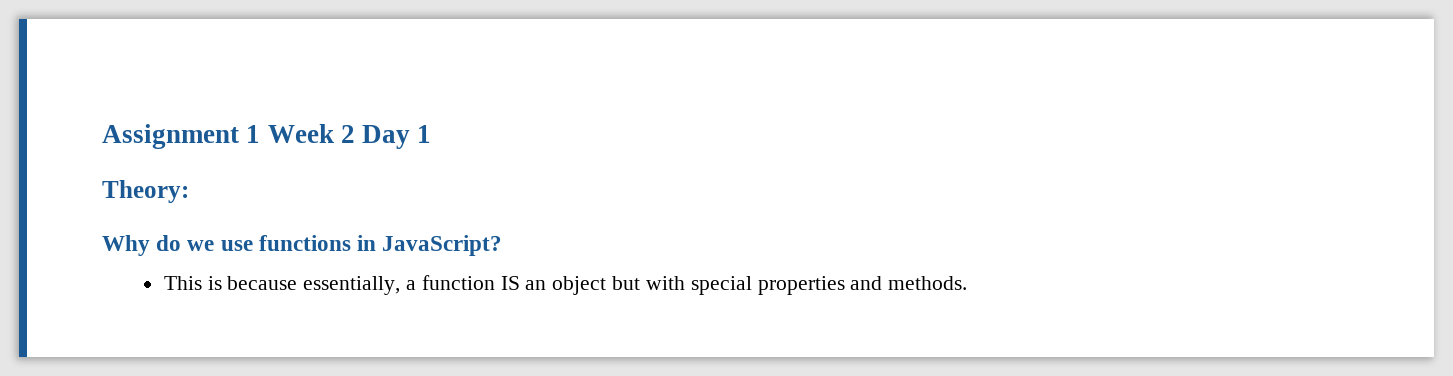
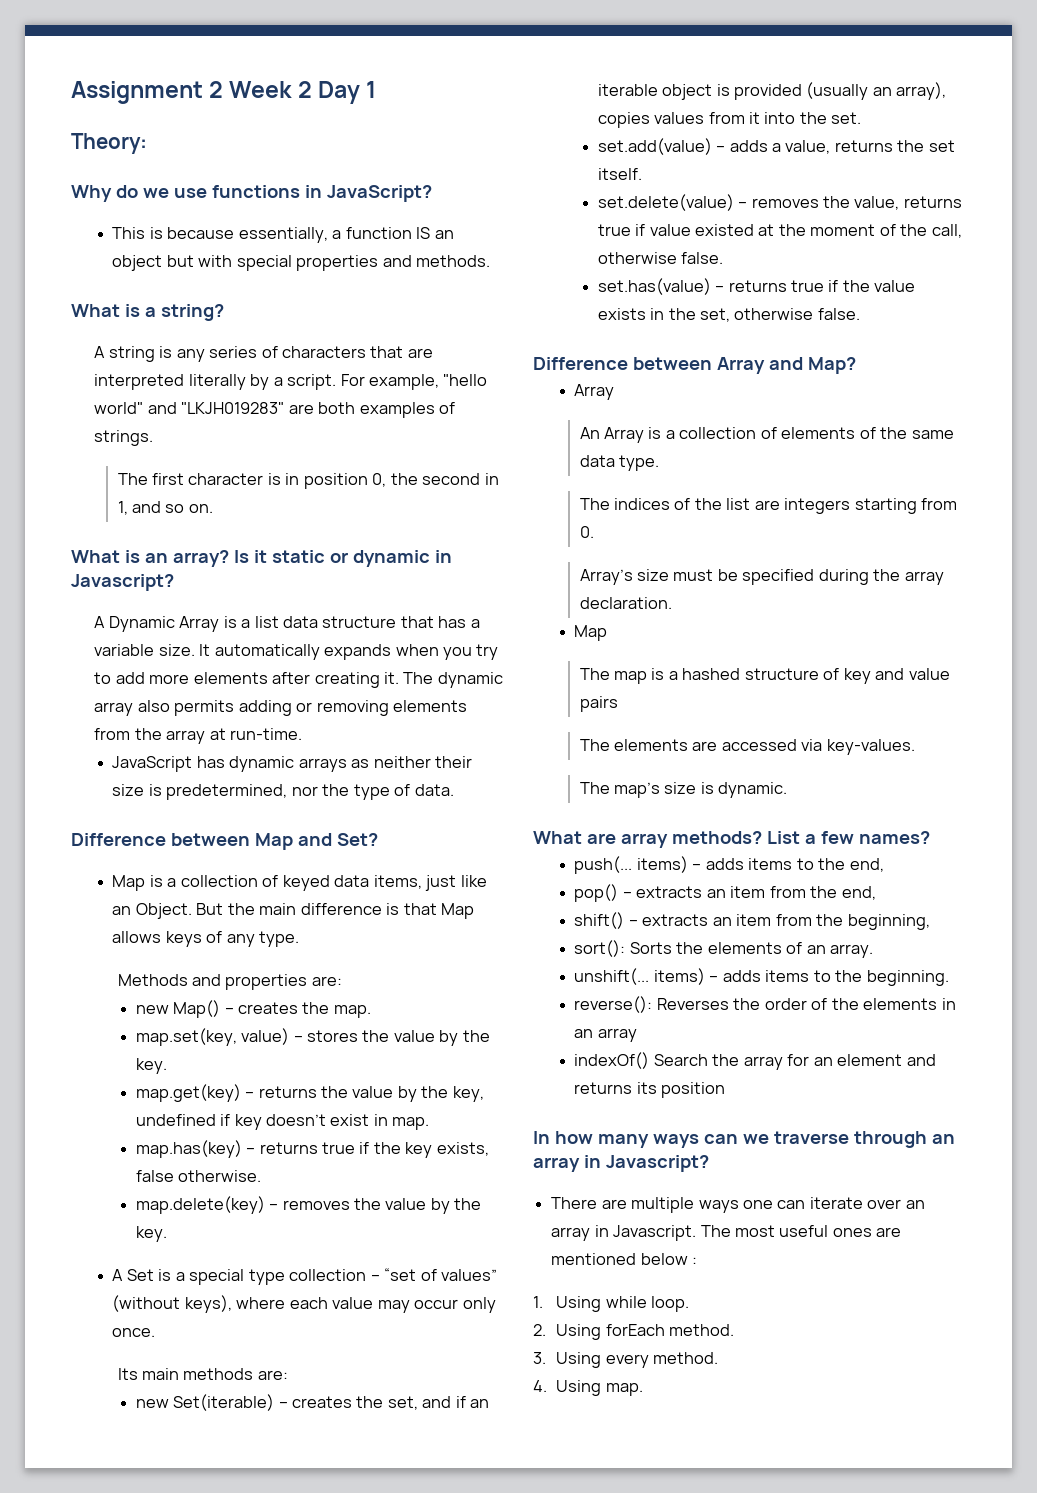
[246,125,261,143] 1 -> [209,81,224,98] 2
(968, 283) none -> [71,304,224,321] [94,346,433,362] [94,374,488,390] [94,402,455,418] [94,430,154,446] [117,473,499,489] [117,501,213,515] [71,550,452,567] [71,574,174,591] [94,616,480,632] [94,644,499,660] [94,672,503,688] [94,700,467,716] [94,728,303,744] [112,756,473,772] [112,784,454,800] [71,833,378,850] [112,875,487,891] [112,903,475,919] [112,931,300,947] [117,974,342,990] [135,1000,371,1018] [135,1028,490,1046] [135,1058,167,1074] [135,1084,484,1102] [135,1114,430,1130] [135,1140,489,1158] [135,1170,262,1182] [135,1196,482,1214] [135,1226,167,1242] [112,1268,497,1285] [112,1295,496,1313] [112,1328,156,1337] [117,1368,288,1380] [135,1394,490,1411] [597,82,947,100] [597,112,862,128] [597,138,955,155] [597,168,642,180] [597,194,962,211] [597,224,962,238] [597,252,724,264] [597,278,916,295] [597,308,860,322] [533,357,856,374] [574,384,615,400] [579,427,954,443] [579,455,659,471] [579,498,958,514] [579,526,594,538] [579,569,944,585] [579,597,672,609] [574,625,608,641] [579,668,950,684] [579,696,618,712] [579,739,915,755] [579,782,788,798] [533,831,930,848] [574,856,884,874] [574,884,876,902] [574,912,930,930] [574,940,874,958] [574,968,949,986] [574,996,956,1013] [574,1028,637,1042] [574,1052,936,1070] [574,1082,726,1098] [533,1131,955,1148] [533,1155,709,1172] [551,1197,925,1213] [551,1225,902,1241] [551,1253,698,1265] [533,1296,690,1312] [533,1324,735,1340] [533,1352,719,1368] [533,1380,643,1396] // What is a string? // A string is any series of characters that are interpreted literally by a script. For example, "hello world" and "LKJH019283" are both examples of strings. // The first character is in position 0, the second in 1, and so on. // What is an array? Is it static or dynamic in Javascript? // A Dynamic Array is a list data structure that has a variable size. It automatically expands when you try to add more elements after creating it. The dynamic array also permits adding or removing elements from the array at run-time. // JavaScript has dynamic arrays as neither their size is predetermined, nor the type of data. // Difference between Map and Set? // Map is a collection of keyed data items, just like an Object. But the main difference is that Map allows keys of any type. // Methods and properties are: // new Map() – creates the map. // map.set(key, value) – stores the value by the key. // map.get(key) – returns the value by the key, undefined if key doesn’t exist in map. // map.has(key) – returns true if the key exists, false otherwise. // map.delete(key) – removes the value by the key. // A Set is a special type collection – “set of values” (without keys), where each value may occur only once. // Its main methods are: // new Set(iterable) – creates the set, and if an iterable object is provided (usually an array), copies values from it into the set. // set.add(value) – adds a value, returns the set itself. // set.delete(value) – removes the value, returns true if value existed at the moment of the call, otherwise false. // set.has(value) – returns true if the value exists in the set, otherwise false. // Difference between Array and Map? // Array // An Array is a collection of elements of the same data type. // The indices of the list are integers starting from 0. // Array’s size must be specified during the array declaration. // Map // The map is a hashed structure of key and value pairs // The elements are accessed via key-values. // The map’s size is dynamic. // What are array methods? List a few names? // push(... items) – adds items to the end, // pop() – extracts an item from the end, // shift() – extracts an item from the beginning, // sort(): Sorts the elements of an array. // unshift(... items) – adds items to the beginning. // reverse(): Reverses the order of the elements in an array // indexOf() Search the array for an element and returns its position // In how many ways can we traverse through an array in Javascript? // There are multiple ways one can iterate over an array in Javascript. The most useful ones are mentioned below : // 1. Using while loop. // 2. Using forEach method. // 3. Using every method. // 4. Using map.

